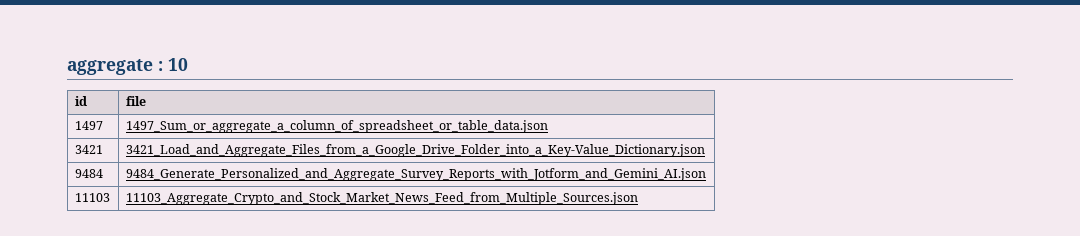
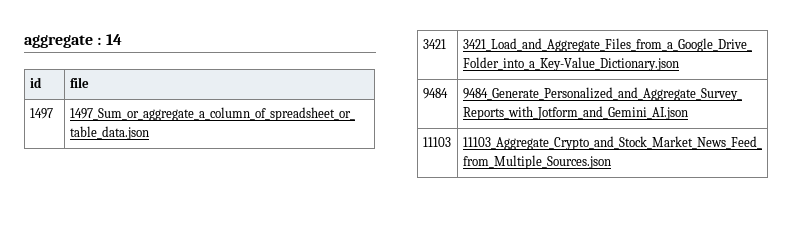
[168,58,188,71] 10 -> [105,34,122,45] 14

